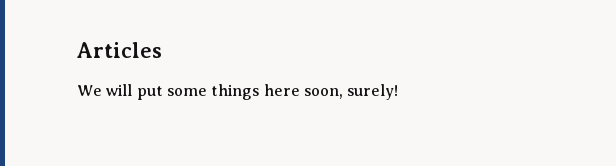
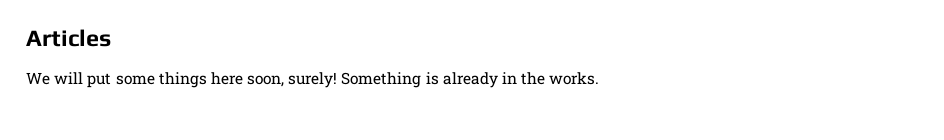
(399, 92) none -> [341,72,600,88] Something is already in the works.

